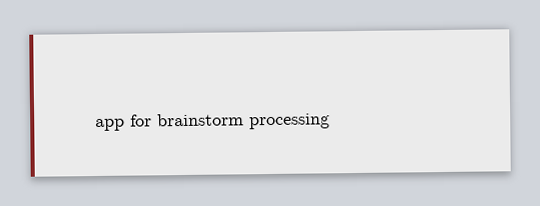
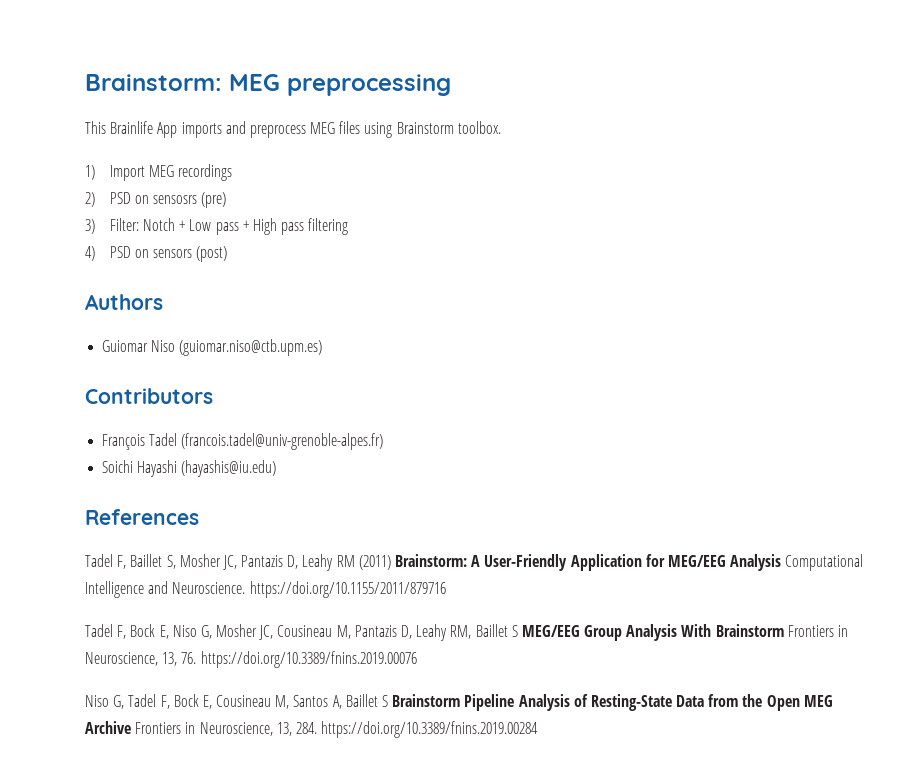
[95,113,330,132] app for brainstorm processing -> [85,74,451,96] [85,121,501,138] [85,164,233,181] [85,192,227,208] [85,218,349,235] [85,246,228,262] [85,294,163,310] [102,339,323,356] [85,388,213,404] [102,433,384,450] [102,460,277,477] [85,509,199,525] [85,554,864,571] [85,581,446,598] [85,624,849,641] [85,651,417,668] [85,694,833,711] [85,721,539,738] Brainstorm: MEG preprocessing // This Brainlife App imports and preprocess MEG files using Brainstorm toolbox. // 1) Import MEG recordings // 2) PSD on sensosrs (pre) // 3) Filter: Notch + Low pass + High pass filtering // 4) PSD on sensors (post) // Authors // Guiomar Niso (guiomar.niso@ctb.upm.es) // Contributors // François Tadel (francois.tadel@univ-grenoble-alpes.fr) // Soichi Hayashi (hayashis@iu.edu) // References // Tadel F, Baillet S, Mosher JC, Pantazis D, Leahy RM (2011) Brainstorm: A User-Friendly Application for MEG/EEG Analysis Computational Intelligence and Neuroscience. https://doi.org/10.1155/2011/879716 // Tadel F, Bock E, Niso G, Mosher JC, Cousineau M, Pantazis D, Leahy RM, Baillet S MEG/EEG Group Analysis With Brainstorm Frontiers in Neuroscience, 13, 76. https://doi.org/10.3389/fnins.2019.00076 // Niso G, Tadel F, Bock E, Cousineau M, Santos A, Baillet S Brainstorm Pipeline Analysis of Resting-State Data from the Open MEG Archive Frontiers in Neuroscience, 13, 284. https://doi.org/10.3389/fnins.2019.00284

